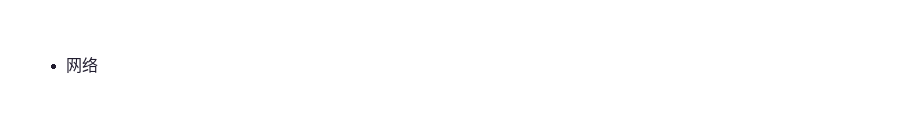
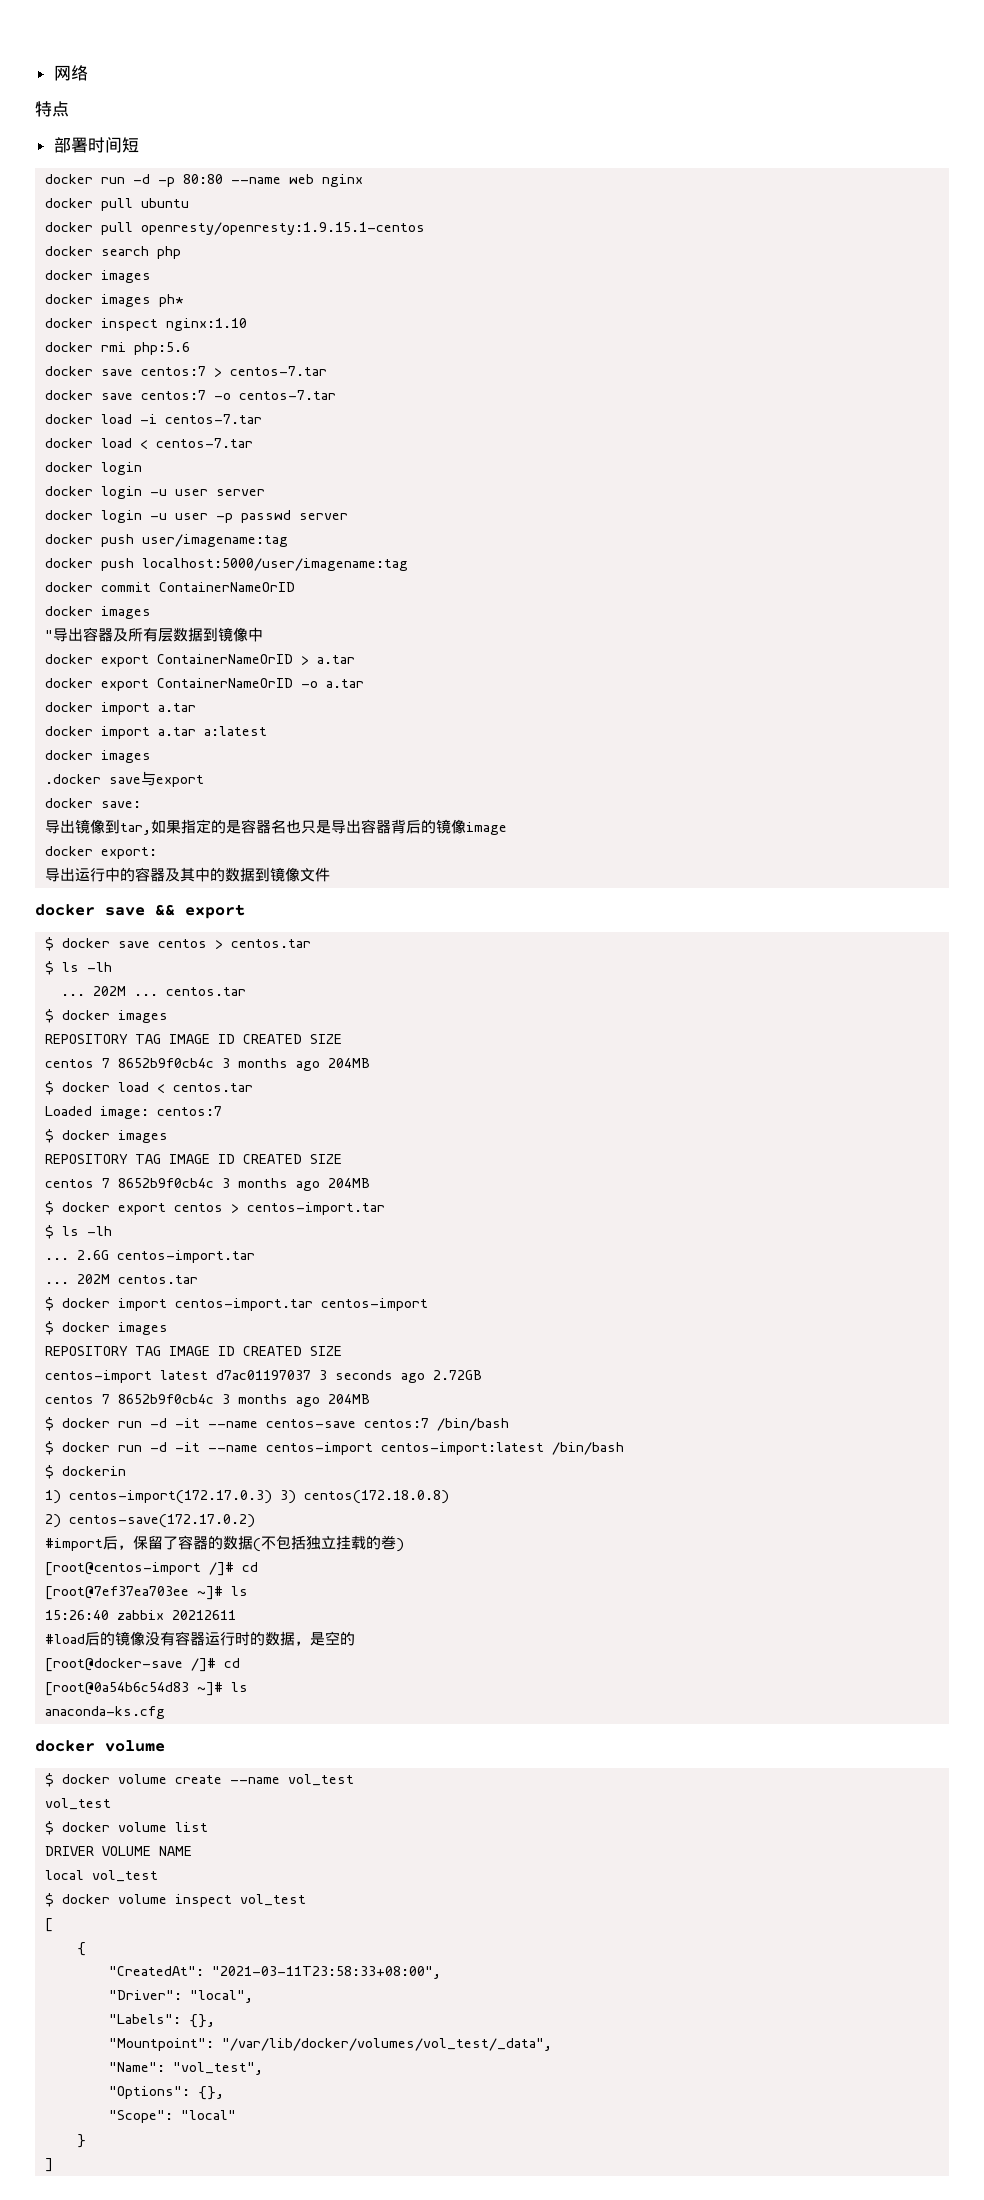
(98, 64) none -> [35,101,69,117] [53,137,139,153] [45,174,364,187] [45,198,190,211] [45,222,426,235] [45,246,182,259] [45,270,152,283] [45,294,184,307] [45,318,248,331] [45,342,191,355] [45,366,328,377] [45,390,337,400] [45,414,263,424] [45,438,254,449] [45,462,143,475] [45,486,266,499] [45,510,349,523] [45,534,289,547] [45,558,409,571] [45,582,296,592] [45,606,152,619] [45,627,264,642] [45,654,356,667] [45,678,365,691] [45,702,197,715] [45,726,268,739] [45,750,152,763] [45,771,205,787] [45,798,142,808] [45,819,508,835] [45,846,158,859] [45,867,331,882] [35,904,245,919] [45,937,312,951] [45,961,113,975] [61,986,247,996] [45,1009,169,1023] [45,1034,343,1044] [45,1058,371,1071] [45,1081,254,1095] [45,1106,223,1119] [45,1129,169,1143] [45,1154,343,1164] [45,1178,371,1191] [45,1201,386,1215] [45,1225,113,1239] [45,1250,256,1263] [45,1274,199,1284] [45,1297,429,1311] [45,1321,169,1335] [45,1346,343,1356] [45,1370,483,1383] [45,1394,371,1407] [45,1417,510,1431] [45,1441,625,1455] [45,1465,127,1479] [45,1490,450,1504] [45,1514,256,1528] [45,1535,405,1552] [45,1562,259,1576] [45,1586,249,1600] [45,1610,237,1620] [45,1631,356,1646] [45,1658,241,1672] [45,1682,249,1696] [45,1706,166,1719] [35,1740,165,1752] [45,1773,355,1787] [45,1798,112,1810] [45,1821,209,1835] [45,1846,193,1856] [45,1870,159,1882] [45,1893,307,1907] [45,1918,54,1932] [77,1942,87,1956] [109,1966,442,1979] [109,1990,254,2003] [109,2014,216,2028] [109,2038,553,2051] [109,2062,264,2075] [109,2086,225,2100] [109,2110,237,2123] [77,2134,87,2148] [45,2158,54,2172] // 特点 // 部署时间短 // docker run -d -p 80:80 --name web nginx // docker pull ubuntu // docker pull openresty/openresty:1.9.15.1-centos // docker search php // docker images // docker images ph* // docker inspect nginx:1.10 // docker rmi php:5.6 // docker save centos:7 > centos-7.tar // docker save centos:7 -o centos-7.tar // docker load -i centos-7.tar // docker load < centos-7.tar // docker login // docker login -u user server // docker login -u user -p passwd server // docker push user/imagename:tag // docker push localhost:5000/user/imagename:tag // docker commit ContainerNameOrID // docker images // "导出容器及所有层数据到镜像中 // docker export ContainerNameOrID > a.tar // docker export ContainerNameOrID -o a.tar // docker import a.tar // docker import a.tar a:latest // docker images // .docker save与export // docker save: // 导出镜像到tar,如果指定的是容器名也只是导出容器背后的镜像image // docker export: // 导出运行中的容器及其中的数据到镜像文件 // docker save && export // $ docker save centos > centos.tar // $ ls -lh // ... 202M ... centos.tar // $ docker images // REPOSITORY TAG IMAGE ID CREATED SIZE // centos 7 8652b9f0cb4c 3 months ago 204MB // $ docker load < centos.tar // Loaded image: centos:7 // $ docker images // REPOSITORY TAG IMAGE ID CREATED SIZE // centos 7 8652b9f0cb4c 3 months ago 204MB // $ docker export centos > centos-import.tar // $ ls -lh // ... 2.6G centos-import.tar // ... 202M centos.tar // $ docker import centos-import.tar centos-import // $ docker images // REPOSITORY TAG IMAGE ID CREATED SIZE // centos-import latest d7ac01197037 3 seconds ago 2.72GB // centos 7 8652b9f0cb4c 3 months ago 204MB // $ docker run -d -it --name centos-save centos:7 /bin/bash // $ docker run -d -it --name centos-import centos-import:latest /bin/bash // $ dockerin // 1) centos-import(172.17.0.3) 3) centos(172.18.0.8) // 2) centos-save(172.17.0.2) // #import后，保留了容器的数据(不包括独立挂载的巻) // [root@centos-import /]# cd // [root@7ef37ea703ee ~]# ls // 15:26:40 zabbix 20212611 // #load后的镜像没有容器运行时的数据，是空的 // [root@docker-save /]# cd // [root@0a54b6c54d83 ~]# ls // anaconda-ks.cfg // docker volume // $ docker volume create --name vol_test // vol_test // $ docker volume list // DRIVER VOLUME NAME // local vol_test // $ docker volume inspect vol_test // [ // { // "CreatedAt": "2021-03-11T23:58:33+08:00", // "Driver": "local", // "Labels": {}, // "Mountpoint": "/var/lib/docker/volumes/vol_test/_data", // "Name": "vol_test", // "Options": {}, // "Scope": "local" // } // ]

